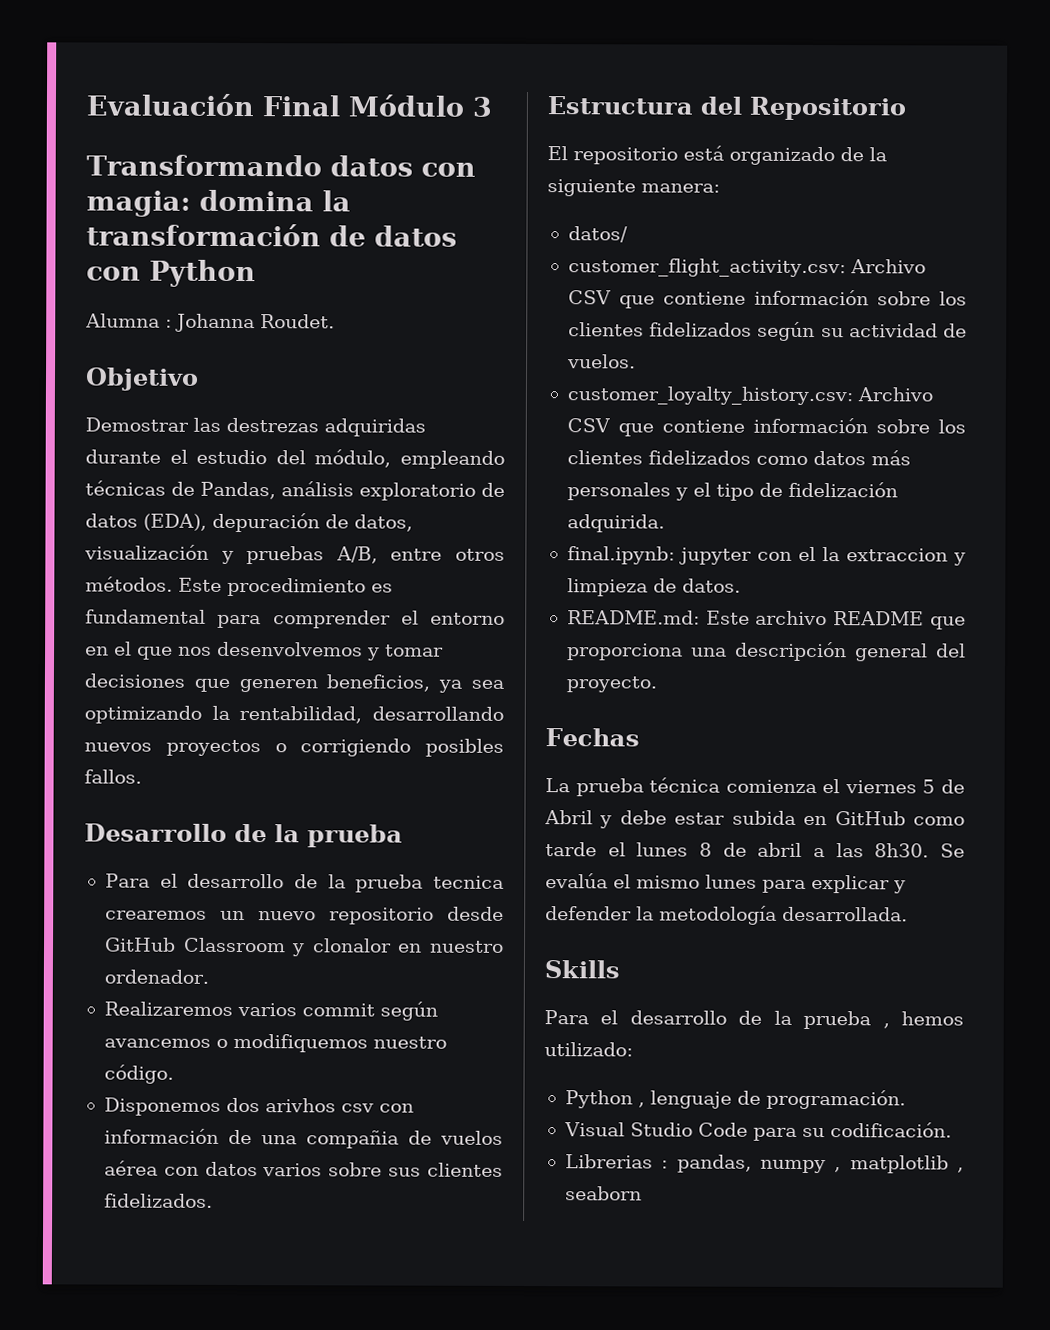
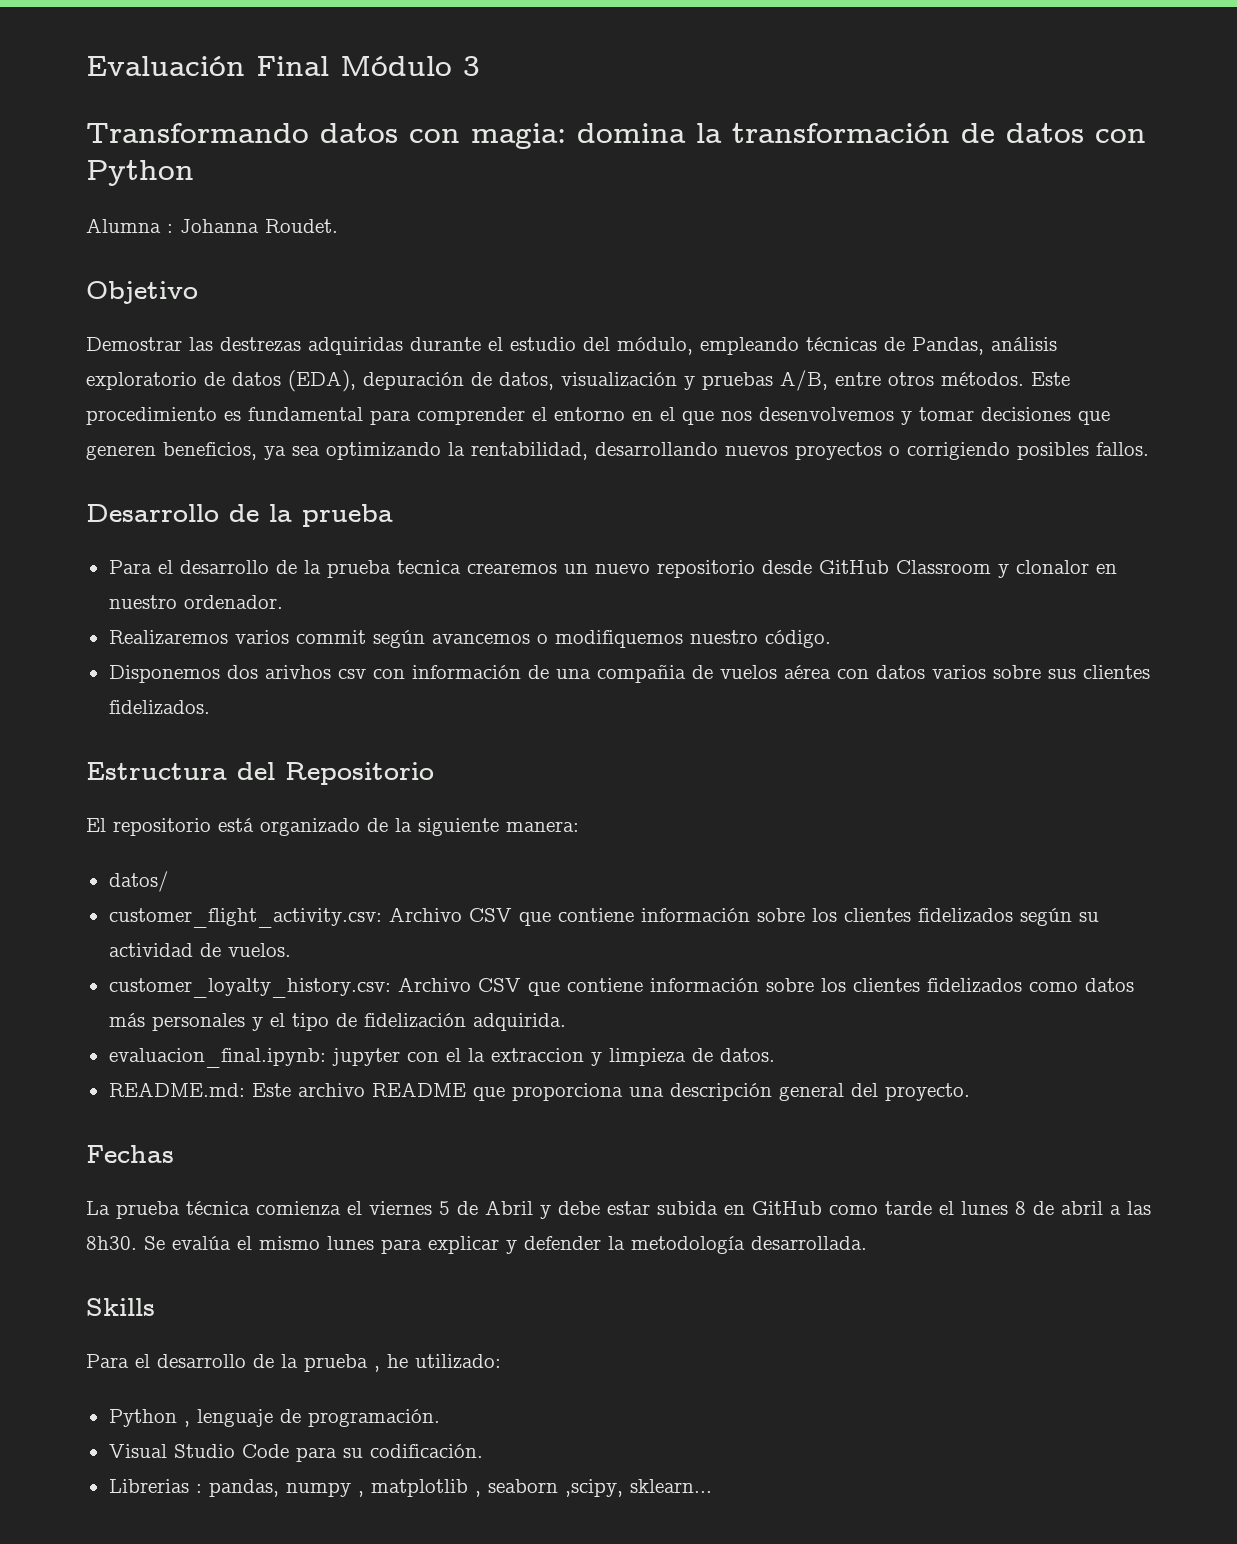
[566,546,675,565] final.ipynb: -> [108,1048,326,1068] evaluacion_final.ipynb:
[901,1011,964,1026] hemos -> [387,1354,408,1368] he
(642, 1193) none -> [564,1479,712,1497] ,scipy, sklearn...

